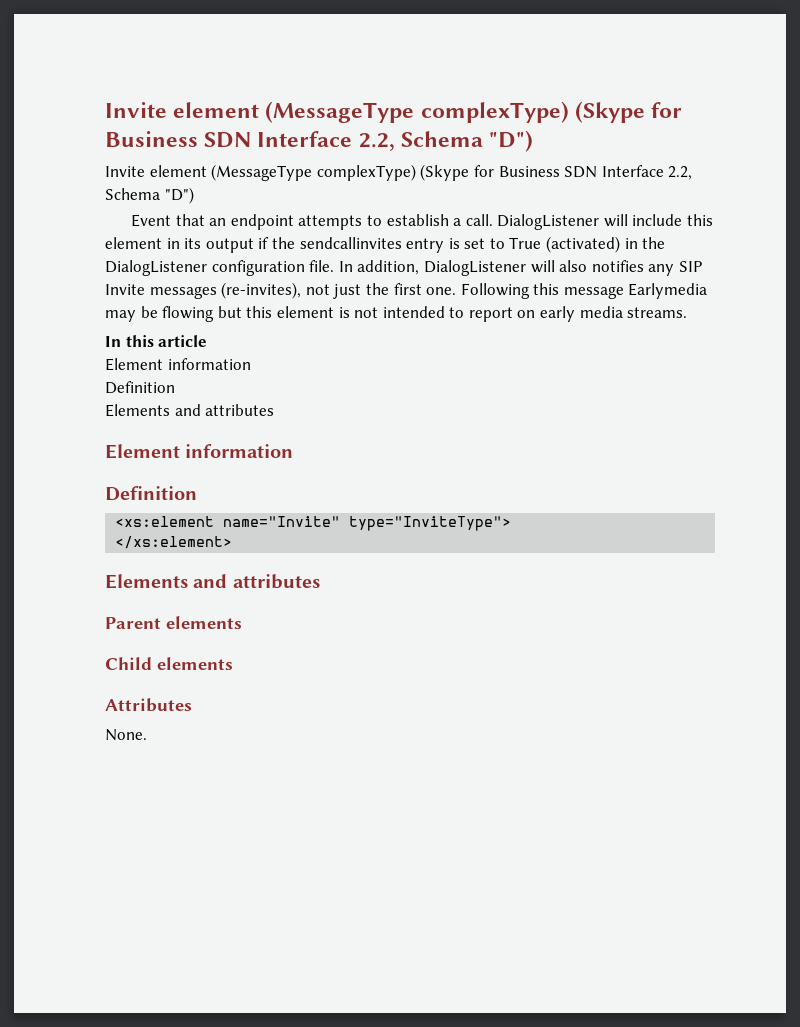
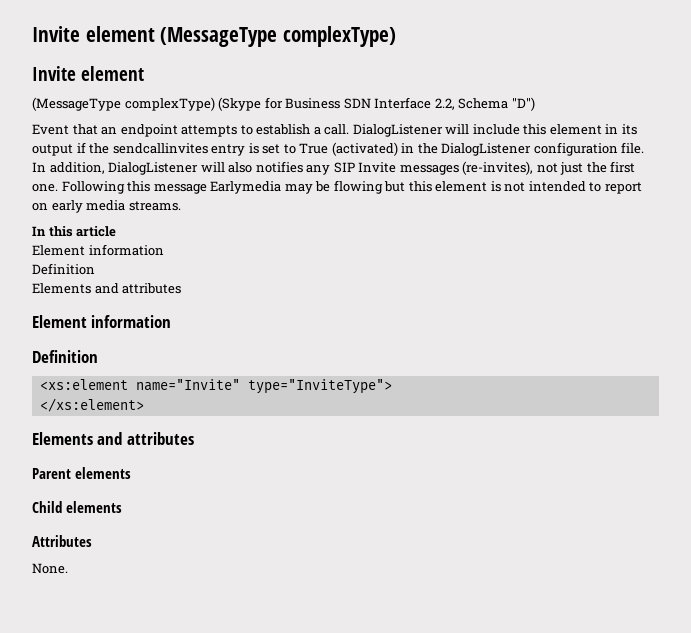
[105,101,683,123] [105,130,534,152] [105,165,207,177] Invite element (MessageType complexType) (Skype for Business SDN Interface 2.2, Schema "D") // Invite element -> [32,26,396,47] [32,66,144,81] Invite element (MessageType complexType) // Invite element //

